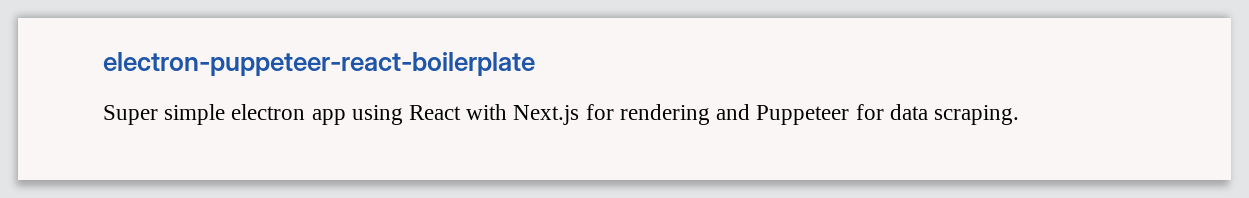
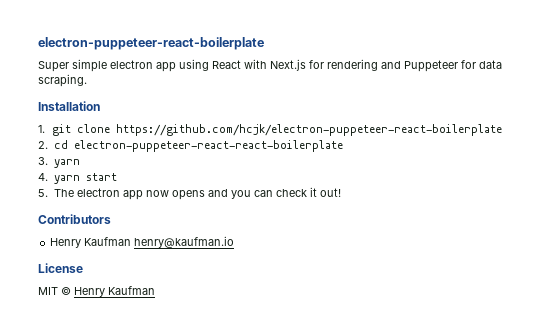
(1019, 115) none -> [38,101,100,111] [38,124,503,136] [38,140,343,152] [38,157,80,168] [38,173,117,184] [38,187,341,200] [38,214,111,224] [50,236,235,248] [38,263,83,273] [38,286,155,297] // Installation // 1. git clone https://github.com/hcjk/electron-puppeteer-react-boilerplate // 2. cd electron-puppeteer-react-react-boilerplate // 3. yarn // 4. yarn start // 5. The electron app now opens and you can check it out! // Contributors // Henry Kaufman henry@kaufman.io // License // MIT © Henry Kaufman

